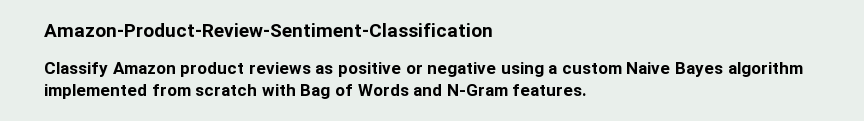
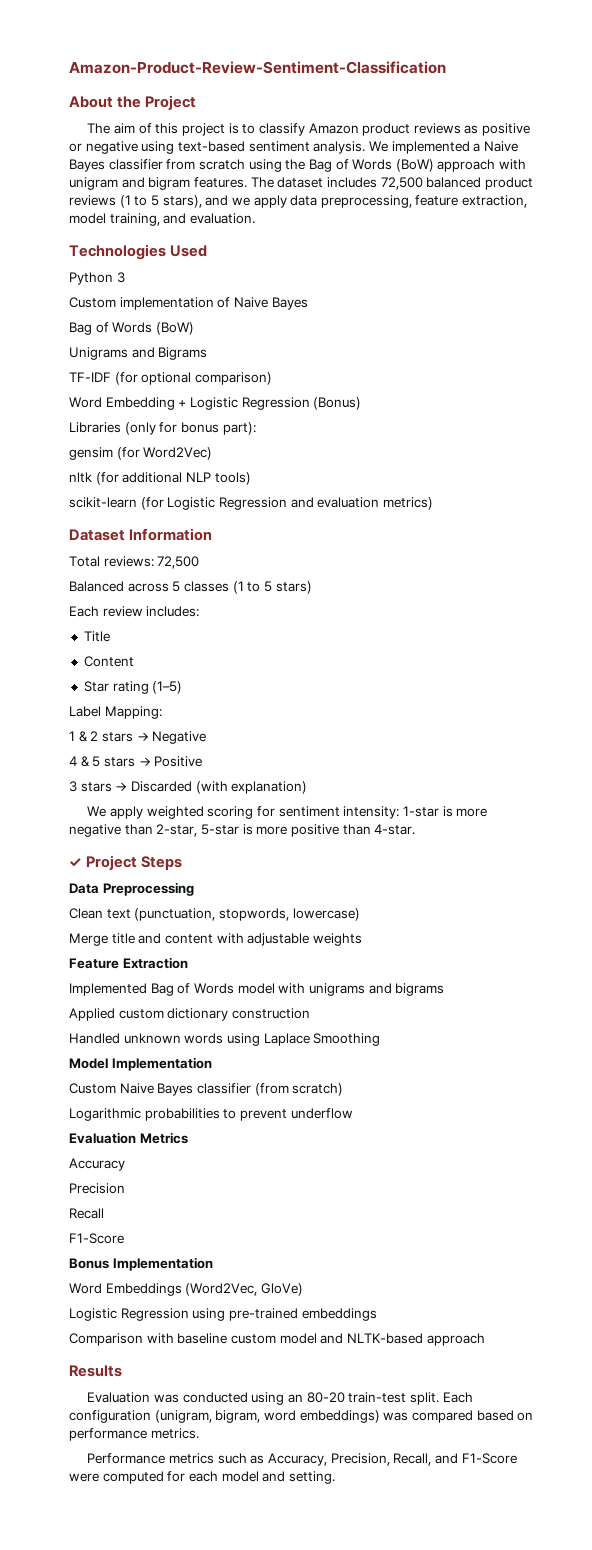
[44,62,108,77] Classify -> [69,95,197,110] [87,123,305,136] About the Project // The aim of this project is to classify
[548,62,803,77] [44,84,588,99] a custom Naive Bayes algorithm implemented from scratch with Bag of Words and N-Gram features. -> [177,141,518,154] [69,159,527,172] [69,177,533,190] [69,195,528,208] [69,213,255,226] [69,244,208,260] [69,272,125,285] [69,297,308,310] [69,322,194,335] [69,347,208,360] [69,372,272,385] [69,397,362,410] [69,422,256,435] [69,447,213,460] [69,472,251,485] [69,497,433,510] [69,528,213,541] [69,556,200,569] [69,581,312,594] [69,606,200,617] [83,631,110,642] [83,656,134,667] [83,681,183,694] [69,706,162,719] [69,731,207,744] [69,756,203,767] [69,781,308,794] [87,806,488,819] [69,824,416,837] [69,855,183,870] [69,882,194,896] [69,908,360,921] [69,933,362,946] [69,957,188,969] [69,983,445,996] [69,1008,310,1021] [69,1033,381,1046] [69,1057,212,1071] [69,1083,344,1096] [69,1108,353,1121] [69,1132,188,1144] [69,1158,125,1171] [69,1183,125,1194] [69,1208,104,1219] [69,1233,124,1244] [69,1257,213,1271] [69,1283,303,1296] [69,1308,377,1321] [69,1333,485,1346] [69,1365,122,1377] [87,1392,473,1405] [69,1410,534,1423] [69,1428,199,1441] [87,1453,517,1466] [69,1471,335,1484] text-based sentiment analysis. We implemented a Naive Bayes classifier from scratch using the Bag of Words (BoW) approach with unigram and bigram features. The dataset includes 72,500 balanced product reviews (1 to 5 stars), and we apply data preprocessing, feature extraction, model training, and evaluation. // Technologies Used // Python 3 // Custom implementation of Naive Bayes // Bag of Words (BoW) // Unigrams and Bigrams // TF-IDF (for optional comparison) // Word Embedding + Logistic Regression (Bonus) // Libraries (only for bonus part): // gensim (for Word2Vec) // nltk (for additional NLP tools) // scikit-learn (for Logistic Regression and evaluation metrics) // Dataset Information // Total reviews: 72,500 // Balanced across 5 classes (1 to 5 stars) // Each review includes: // Title // Content // Star rating (1–5) // Label Mapping: // 1 & 2 stars → Negative // 4 & 5 stars → Positive // 3 stars → Discarded (with explanation) // We apply weighted scoring for sentiment intensity: 1-star is more negative than 2-star, 5-star is more positive than 4-star. // ✓ Project Steps // Data Preprocessing // Clean text (punctuation, stopwords, lowercase) // Merge title and content with adjustable weights // Feature Extraction // Implemented Bag of Words model with unigrams and bigrams // Applied custom dictionary construction // Handled unknown words using Laplace Smoothing // Model Implementation // Custom Naive Bayes classifier (from scratch) // Logarithmic probabilities to prevent underflow // Evaluation Metrics // Accuracy // Precision // Recall // F1-Score // Bonus Implementation // Word Embeddings (Word2Vec, GloVe) // Logistic Regression using pre-trained embeddings // Comparison with baseline custom model and NLTK-based approach // Results // Evaluation was conducted using an 80-20 train-test split. Each configuration (unigram, bigram, word embeddings) was compared based on performance metrics. // Performance metrics such as Accuracy, Precision, Recall, and F1-Score were computed for each model and setting.

